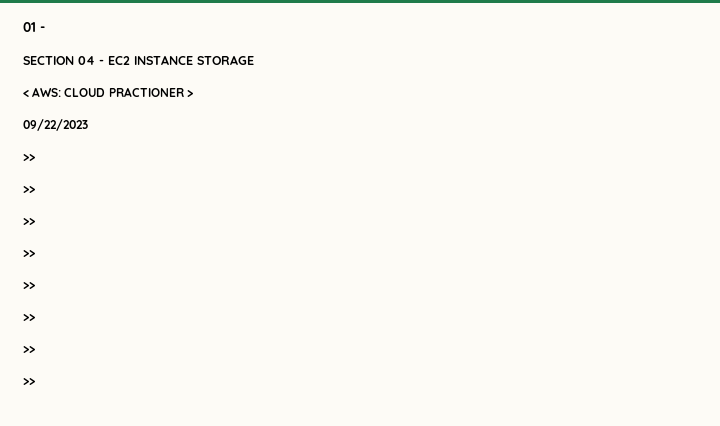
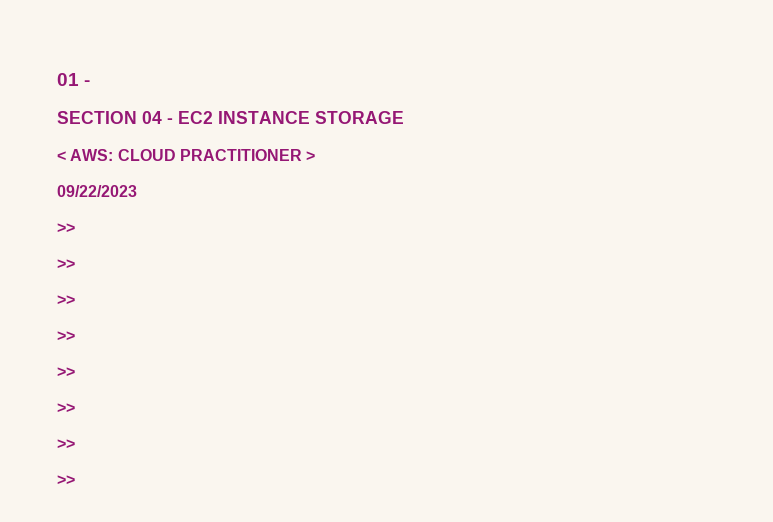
[108,87,184,97] PRACTIONER -> [179,149,302,161] PRACTITIONER

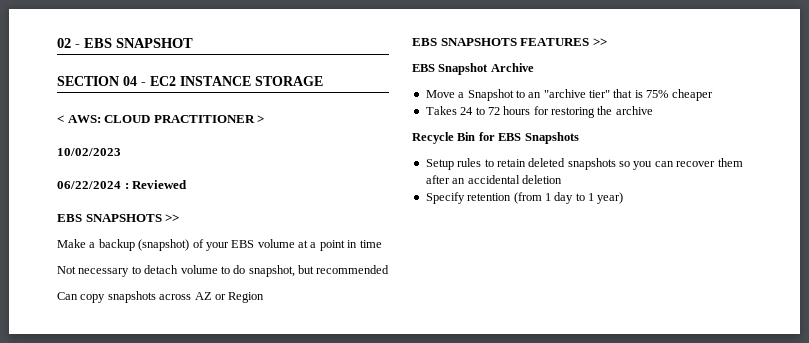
[57,73,91,86] 01 - -> [57,38,193,48] 02 - EBS SNAPSHOT
[57,185,137,197] [57,223,75,233] [57,259,75,269] [57,295,75,305] [57,331,75,341] [57,367,75,377] [57,403,75,413] [57,439,75,449] [57,475,75,485] 09/22/2023 // >> // >> // >> // >> // >> // >> // >> // >> -> [57,148,121,156] [57,180,188,189] [57,214,180,222] [57,239,382,251] [57,265,390,277] [57,291,265,303] [412,38,607,46] [412,63,534,75] [425,89,713,101] [425,106,653,118] [412,132,579,144] [425,158,743,170] [425,175,562,184] [425,192,624,204] 10/02/2023 // 06/22/2024 : Reviewed // EBS SNAPSHOTS >> // Make a backup (snapshot) of your EBS volume at a point in time // Not necessary to detach volume to do snapshot, but recommended // Can copy snapshots across AZ or Region // EBS SNAPSHOTS FEATURES >> // EBS Snapshot Archive // Move a Snapshot to an "archive tier" that is 75% cheaper // Takes 24 to 72 hours for restoring the archive // Recycle Bin for EBS Snapshots // Setup rules to retain deleted snapshots so you can recover them after an accidental deletion // Specify retention (from 1 day to 1 year)

